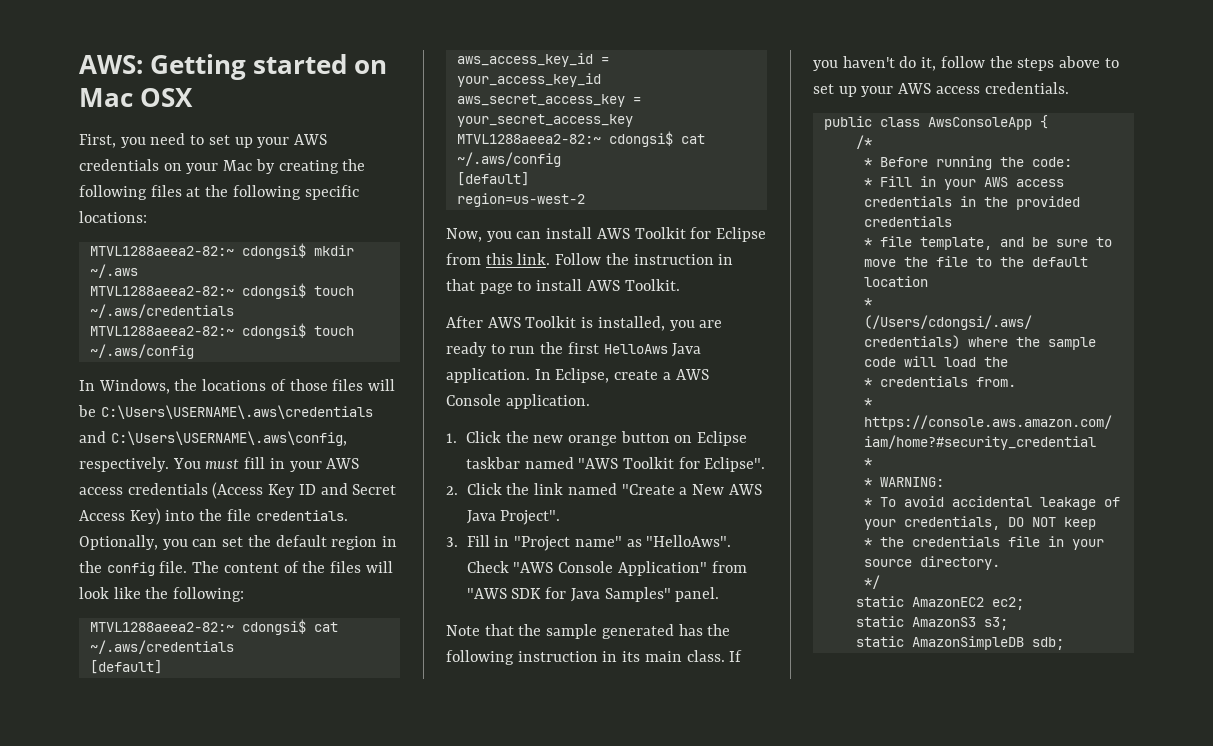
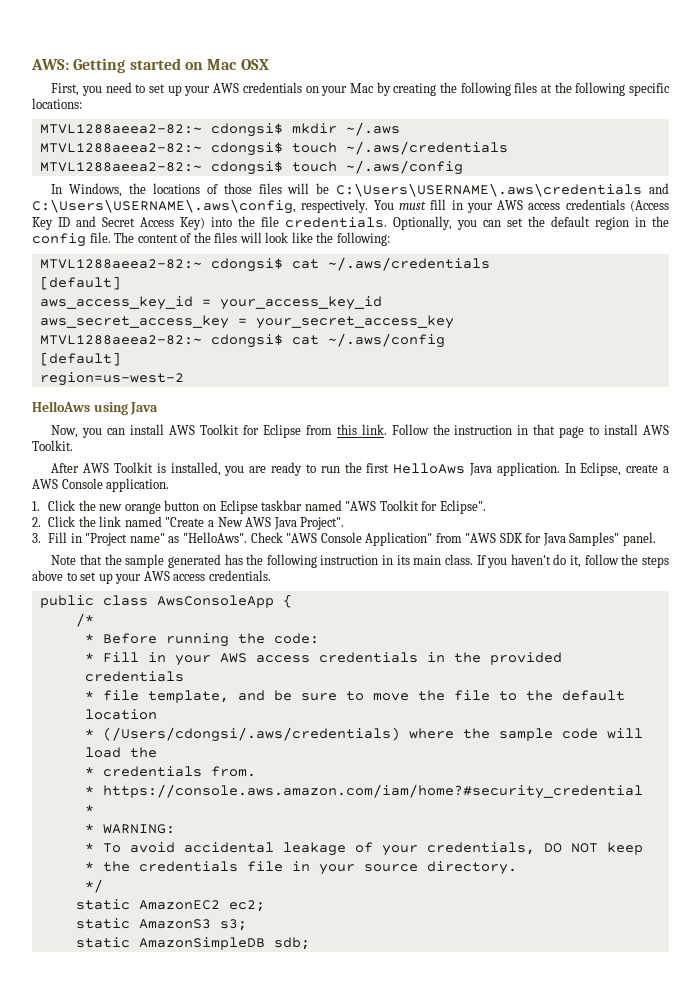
(585, 200) none -> [32,401,159,415] // HelloAws using Java

